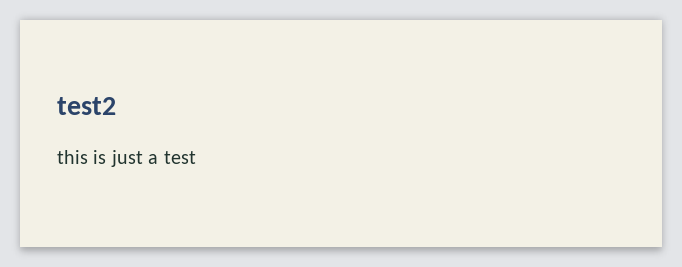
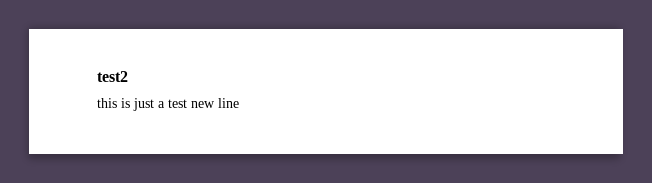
(196, 157) none -> [191,98,239,108] new line

